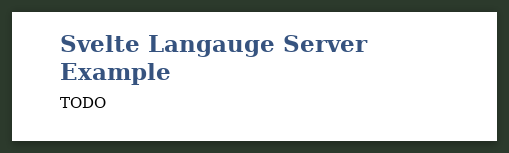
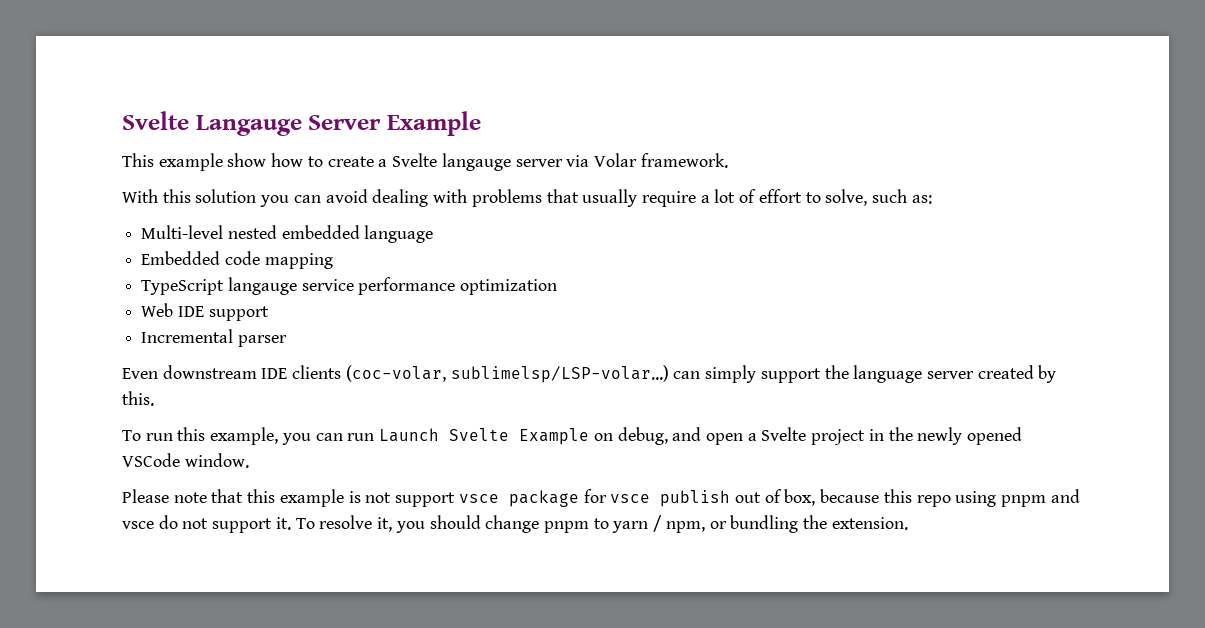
[60,97,106,108] TODO -> [122,153,728,171] [122,189,932,207] [141,225,434,243] [141,251,333,269] [141,277,558,295] [141,303,269,321] [141,329,287,347] [122,365,1057,383] [122,391,154,406] [122,427,1023,445] [122,453,249,468] [122,489,1080,507] [122,515,908,533] This example show how to create a Svelte langauge server via Volar framework. // With this solution you can avoid dealing with problems that usually require a lot of effort to solve, such as: // Multi-level nested embedded language // Embedded code mapping // TypeScript langauge service performance optimization // Web IDE support // Incremental parser // Even downstream IDE clients (coc-volar, sublimelsp/LSP-volar...) can simply support the language server created by this. // To run this example, you can run Launch Svelte Example on debug, and open a Svelte project in the newly opened VSCode window. // Please note that this example is not support vsce package for vsce publish out of box, because this repo using pnpm and vsce do not support it. To resolve it, you should change pnpm to yarn / npm, or bundling the extension.

